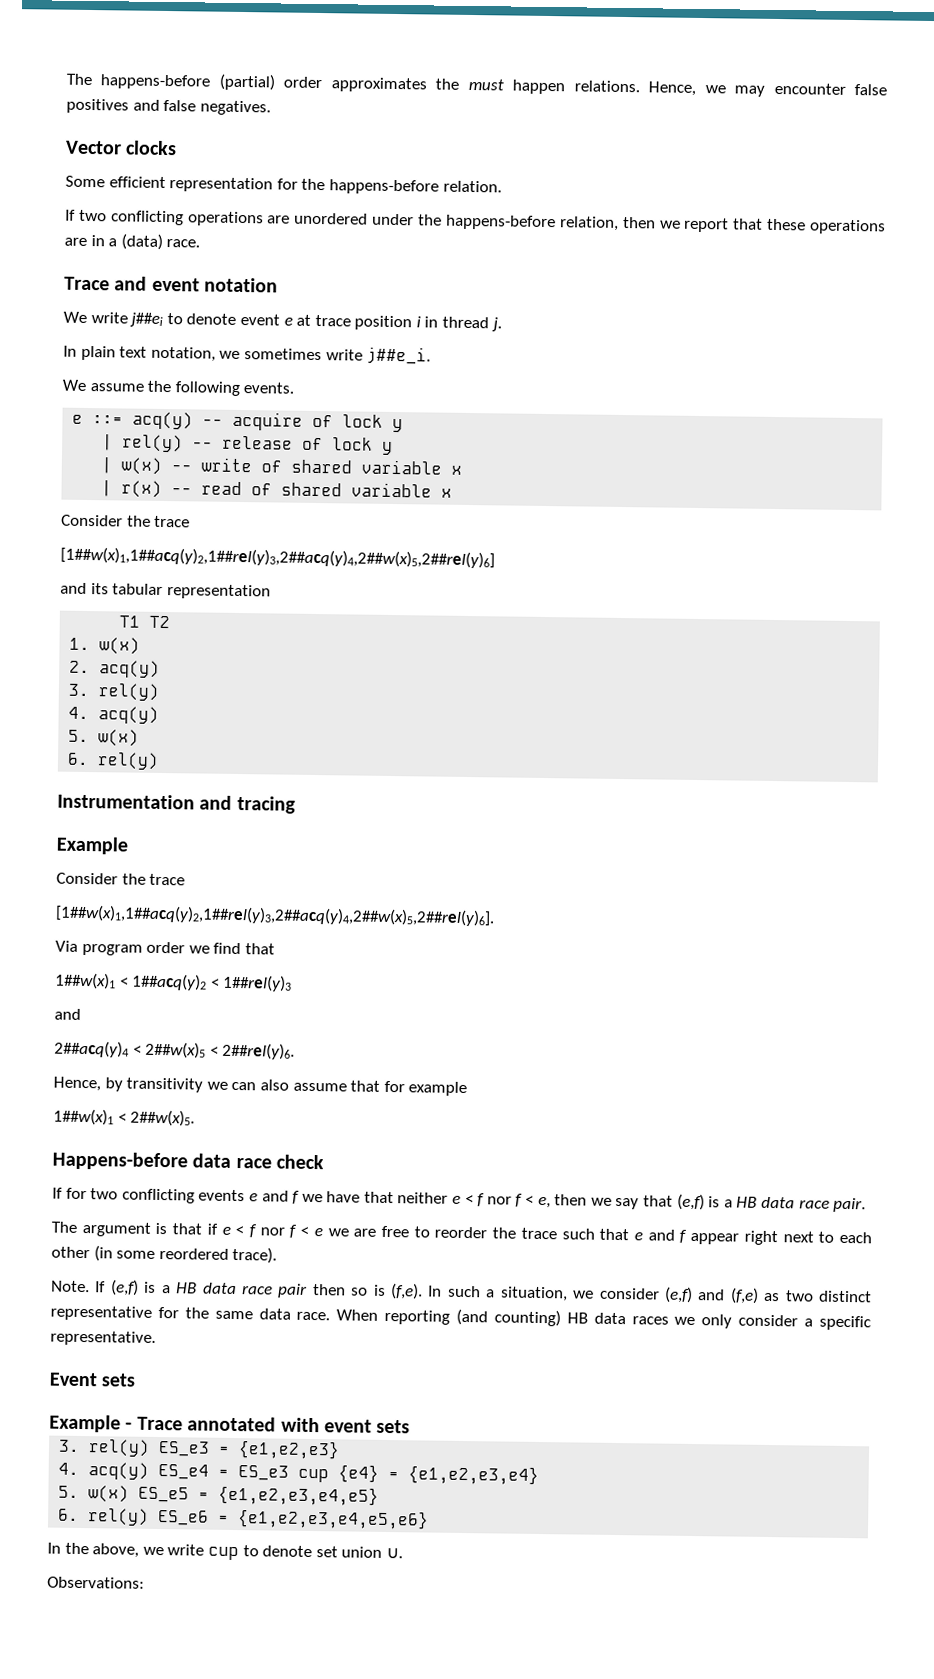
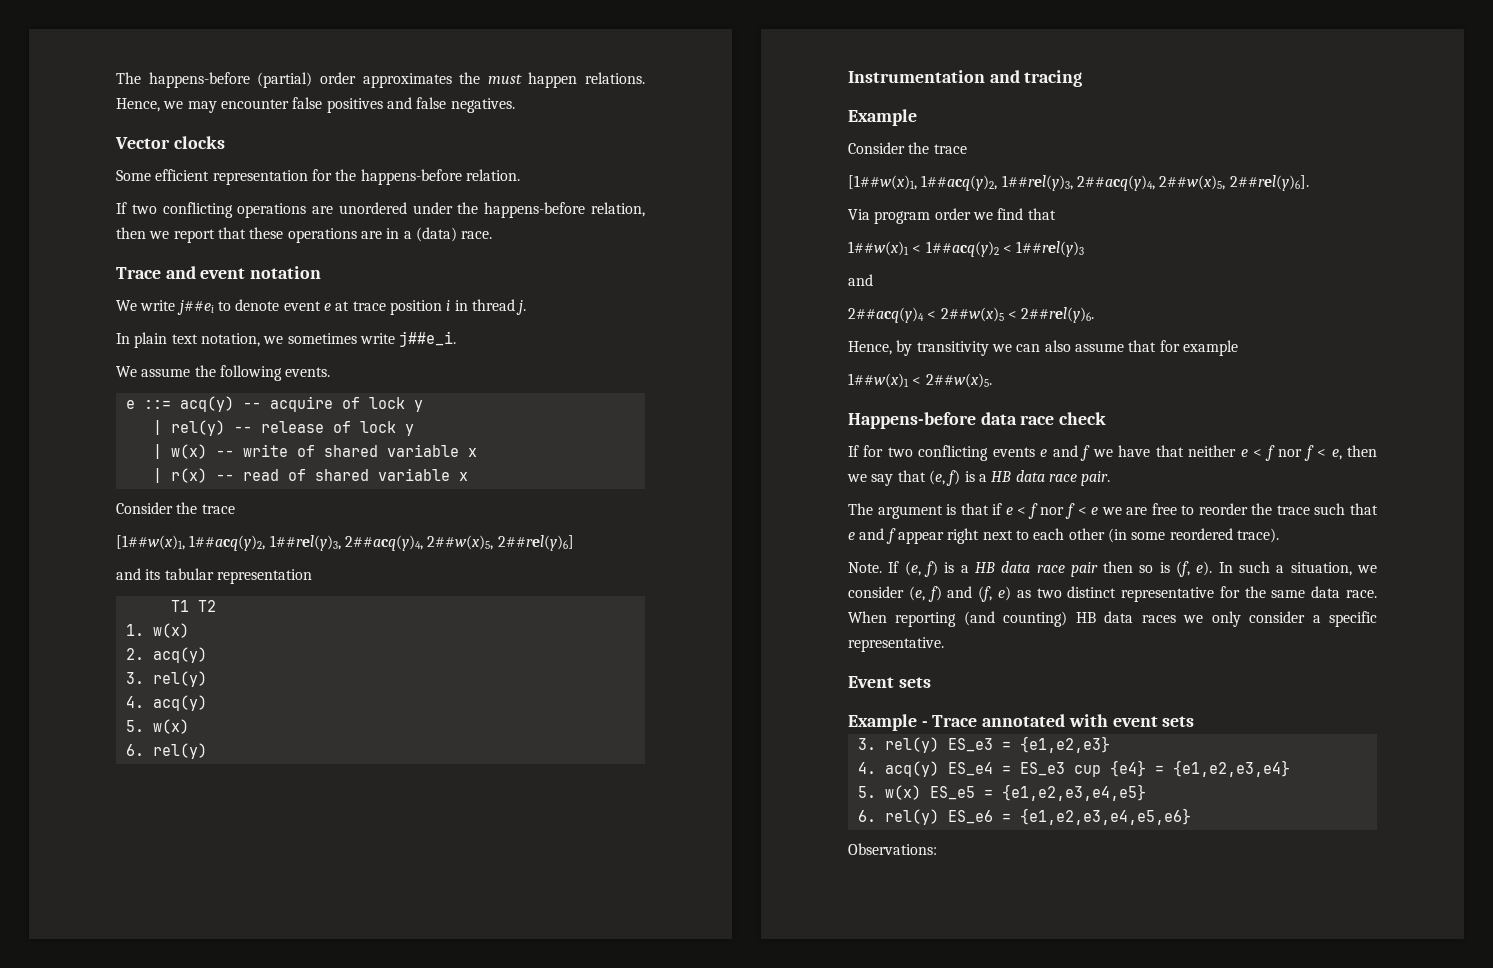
[60,546,495,569] [1##w(x)1,1##acq(y)2,1##rel(y)3,2##acq(y)4,2##w(x)5,2##rel(y)6] -> [116,535,574,551] [1##w(x)1, 1##acq(y)2, 1##rel(y)3, 2##acq(y)4, 2##w(x)5, 2##rel(y)6]
[55,904,495,927] [1##w(x)1,1##acq(y)2,1##rel(y)3,2##acq(y)4,2##w(x)5,2##rel(y)6]. -> [848,175,1309,191] [1##w(x)1, 1##acq(y)2, 1##rel(y)3, 2##acq(y)4, 2##w(x)5, 2##rel(y)6].
[676,1193,705,1211] (e,f) -> [928,470,961,486] (e, f)
[110,1279,139,1296] (e,f) -> [904,561,938,577] (e, f)
[390,1283,423,1300] (f,e). -> [1176,561,1213,577] (f, e).
[663,1286,759,1304] (e,f) and (f,e) -> [908,586,1011,602] (e, f) and (f, e)
[47,1542,403,1561] // In the above, we write cup to denote set union ∪. -> (1191, 816) none

